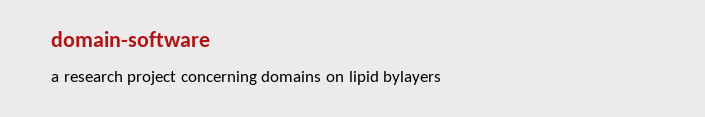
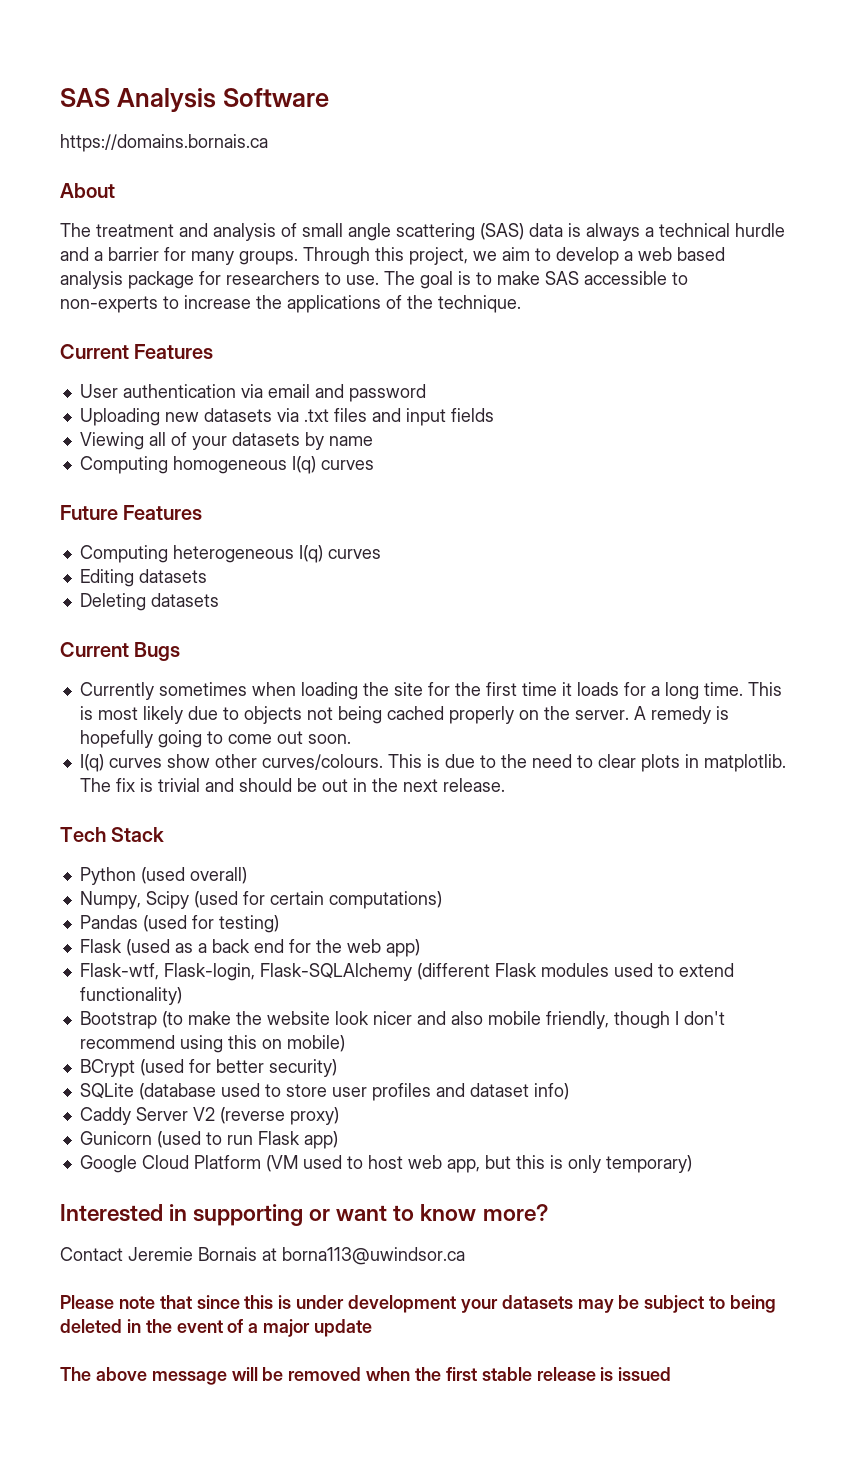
[51,31,210,47] [51,71,442,85] domain-software // a research project concerning domains on lipid bylayers -> [60,88,329,112] [60,134,268,152] [60,183,115,198] [60,223,785,241] [60,247,725,265] [60,271,688,289] [60,295,521,313] [60,344,214,359] [79,384,426,402] [79,408,494,426] [79,432,373,450] [79,456,374,474] [60,505,203,520] [79,545,381,563] [79,569,207,587] [79,593,219,611] [60,642,181,661] [79,682,782,700] [79,706,729,724] [79,730,351,748] [79,754,786,772] [79,778,505,792] [60,827,165,842] [79,867,247,885] [79,891,442,909] [79,915,279,933] [79,939,420,957] [79,963,734,981] [79,987,182,1005] [79,1011,725,1029] [79,1035,345,1053] [79,1059,337,1077] [79,1083,569,1101] [79,1107,339,1125] [79,1131,338,1149] [79,1155,692,1173] [60,1204,548,1226] [60,1247,465,1265] [60,1295,777,1313] [60,1319,373,1337] [60,1367,672,1385] SAS Analysis Software // https://domains.bornais.ca // About // The treatment and analysis of small angle scattering (SAS) data is always a technical hurdle and a barrier for many groups. Through this project, we aim to develop a web based analysis package for researchers to use. The goal is to make SAS accessible to non-experts to increase the applications of the technique. // Current Features // User authentication via email and password // Uploading new datasets via .txt files and input fields // Viewing all of your datasets by name // Computing homogeneous I(q) curves // Future Features // Computing heterogeneous I(q) curves // Editing datasets // Deleting datasets // Current Bugs // Currently sometimes when loading the site for the first time it loads for a long time. This is most likely due to objects not being cached properly on the server. A remedy is hopefully going to come out soon. // I(q) curves show other curves/colours. This is due to the need to clear plots in matplotlib. The fix is trivial and should be out in the next release. // Tech Stack // Python (used overall) // Numpy, Scipy (used for certain computations) // Pandas (used for testing) // Flask (used as a back end for the web app) // Flask-wtf, Flask-login, Flask-SQLAlchemy (different Flask modules used to extend functionality) // Bootstrap (to make the website look nicer and also mobile friendly, though I don't recommend using this on mobile) // BCrypt (used for better security) // SQLite (database used to store user profiles and dataset info) // Caddy Server V2 (reverse proxy) // Gunicorn (used to run Flask app) // Google Cloud Platform (VM used to host web app, but this is only temporary) // Interested in supporting or want to know more? // Contact Jeremie Bornais at borna113@uwindsor.ca // Please note that since this is under development your datasets may be subject to being deleted in the event of a major update // The above message will be removed when the first stable release is issued

